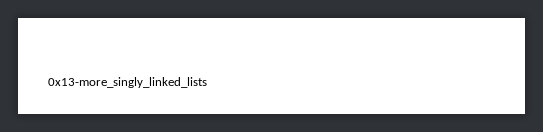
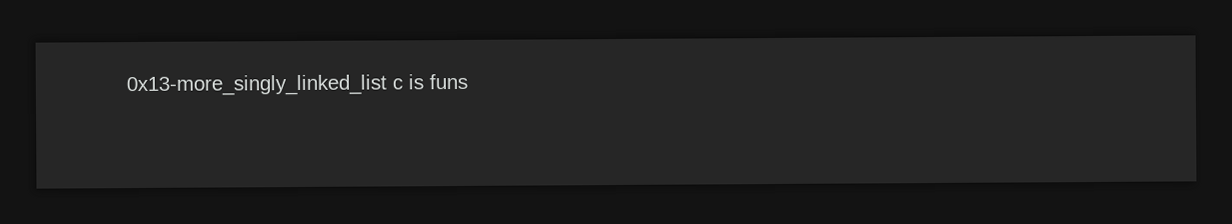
[48,77,207,88] 0x13-more_singly_linked_lists -> [126,73,468,97] 0x13-more_singly_linked_list c is funs

